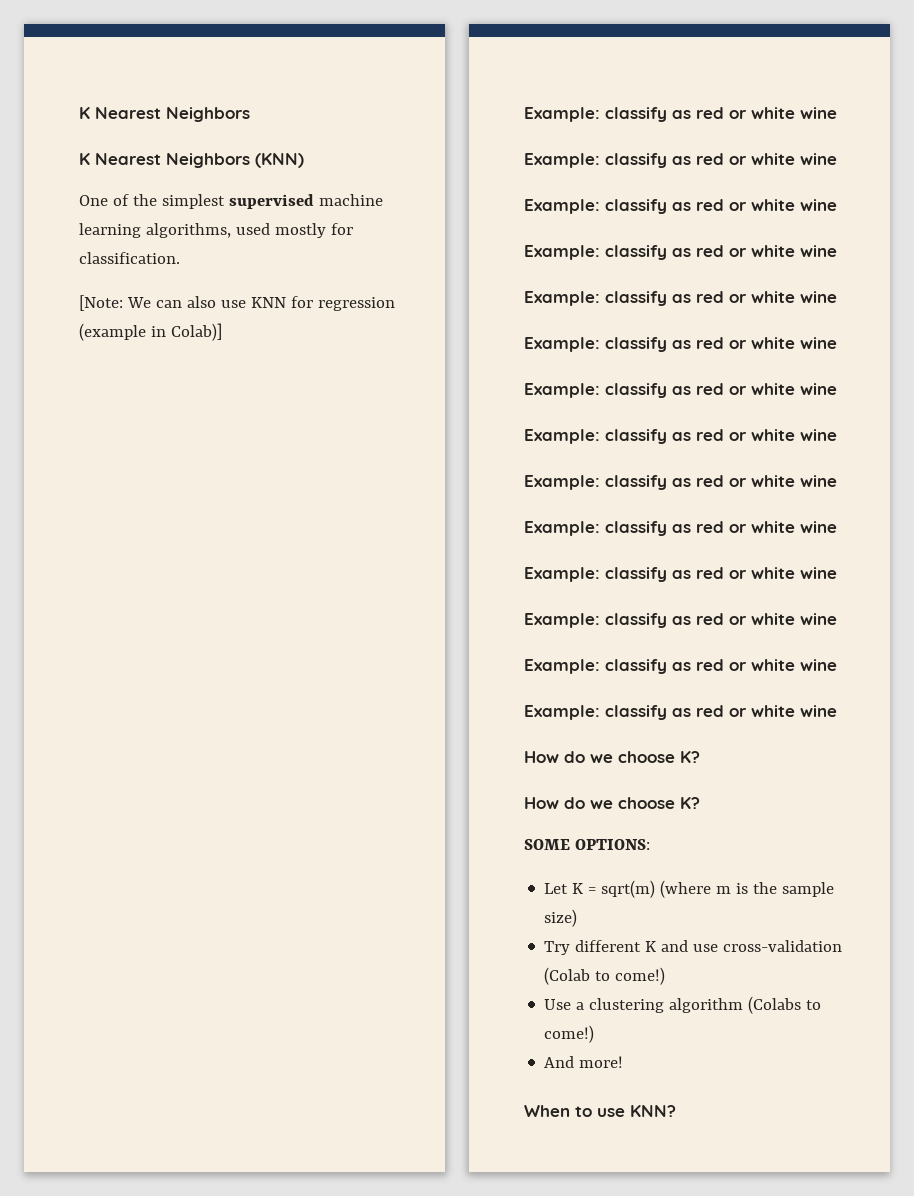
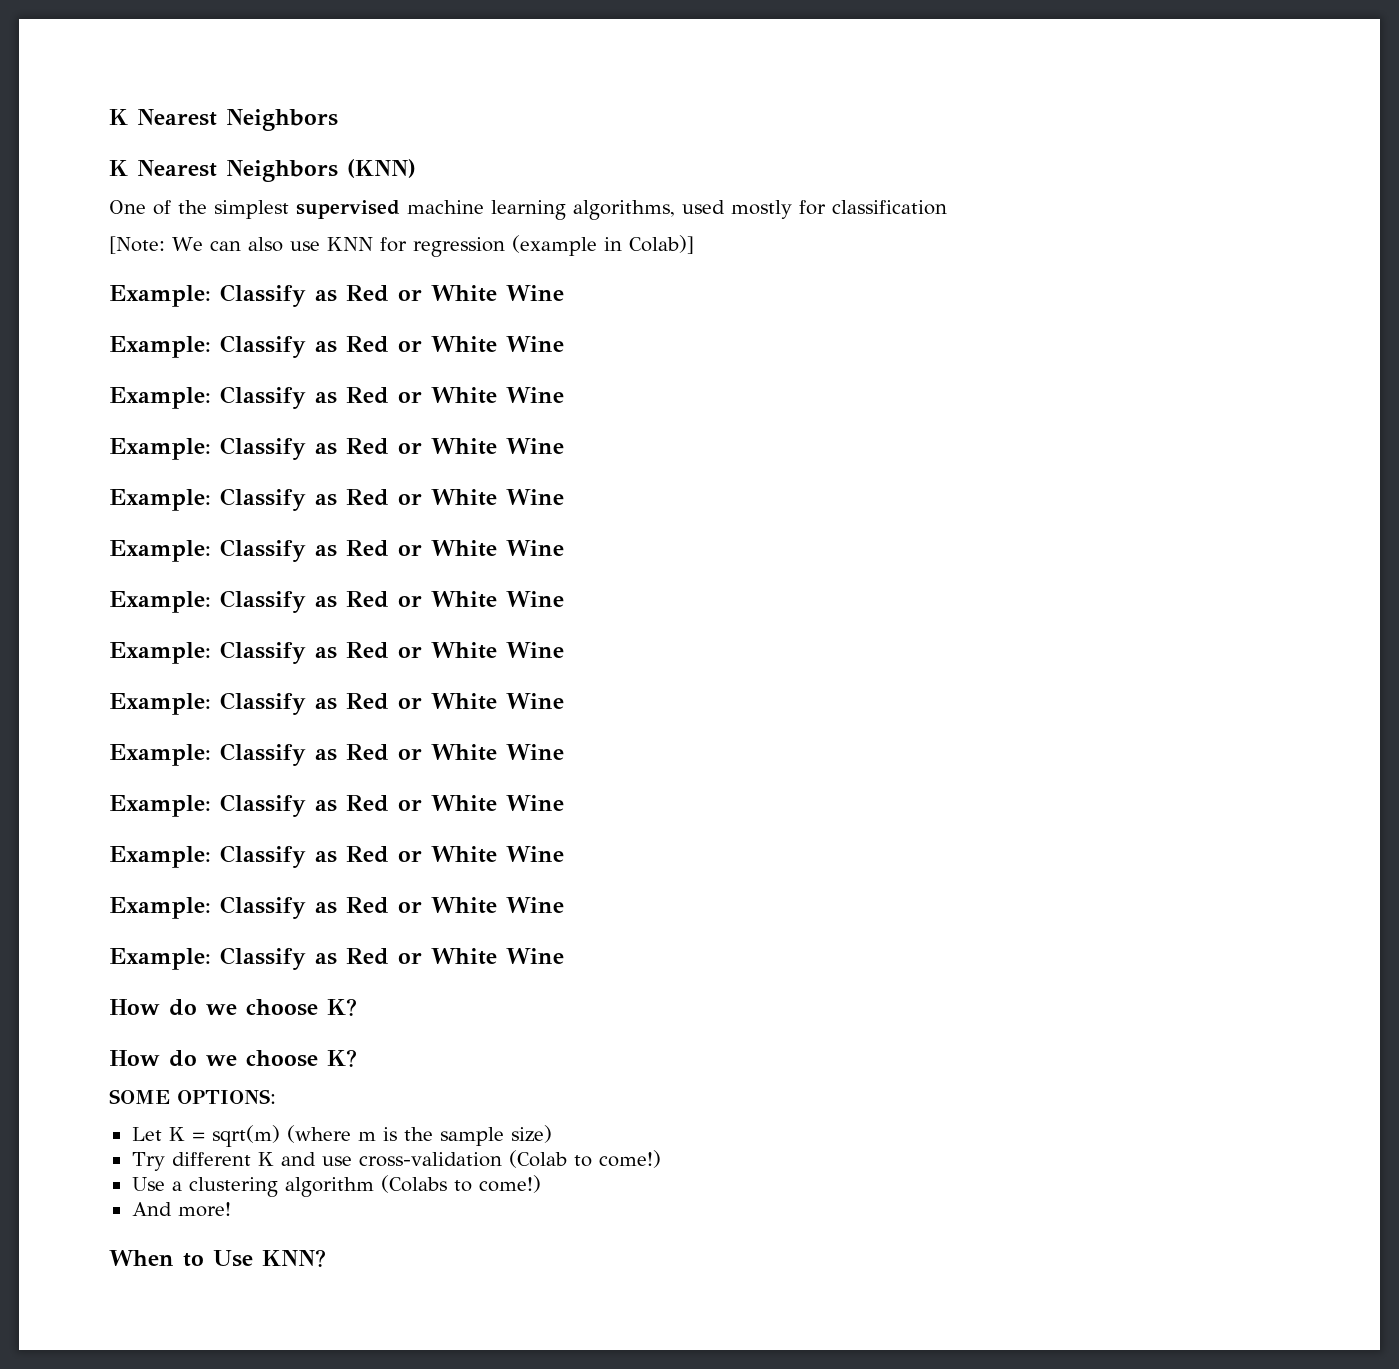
[79,252,180,264] classification. -> [832,200,947,215] classification
[605,107,837,122] [524,153,837,168] [524,199,837,214] [524,245,837,260] [524,291,837,306] [524,337,837,352] [524,383,837,398] [524,429,837,444] [524,475,837,490] [524,521,837,536] [524,567,837,582] [524,613,837,628] [524,659,837,674] [524,705,837,720] classify as red or white wine // Example: classify as red or white wine // Example: classify as red or white wine // Example: classify as red or white wine // Example: classify as red or white wine // Example: classify as red or white wine // Example: classify as red or white wine // Example: classify as red or white wine // Example: classify as red or white wine // Example: classify as red or white wine // Example: classify as red or white wine // Example: classify as red or white wine // Example: classify as red or white wine // Example: classify as red or white wine -> [220,284,564,307] [109,335,564,358] [109,386,564,409] [109,437,564,460] [109,488,564,511] [109,539,564,562] [109,590,564,613] [109,641,564,664] [109,692,564,715] [109,743,564,766] [109,794,564,817] [109,845,564,868] [109,896,564,919] [109,947,564,970] Classify as Red or White Wine // Example: Classify as Red or White Wine // Example: Classify as Red or White Wine // Example: Classify as Red or White Wine // Example: Classify as Red or White Wine // Example: Classify as Red or White Wine // Example: Classify as Red or White Wine // Example: Classify as Red or White Wine // Example: Classify as Red or White Wine // Example: Classify as Red or White Wine // Example: Classify as Red or White Wine // Example: Classify as Red or White Wine // Example: Classify as Red or White Wine // Example: Classify as Red or White Wine
[597,1108,625,1117] use -> [213,1250,253,1267] Use

